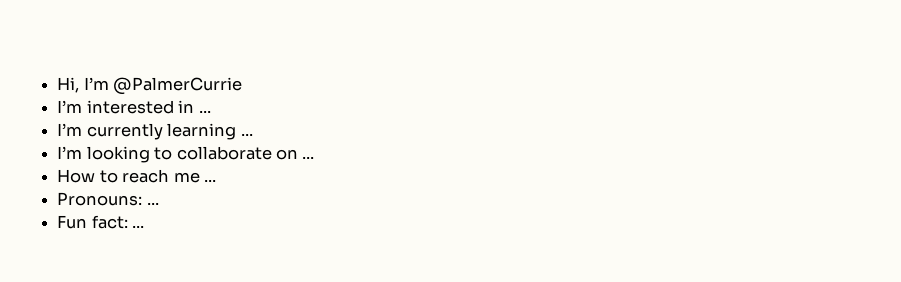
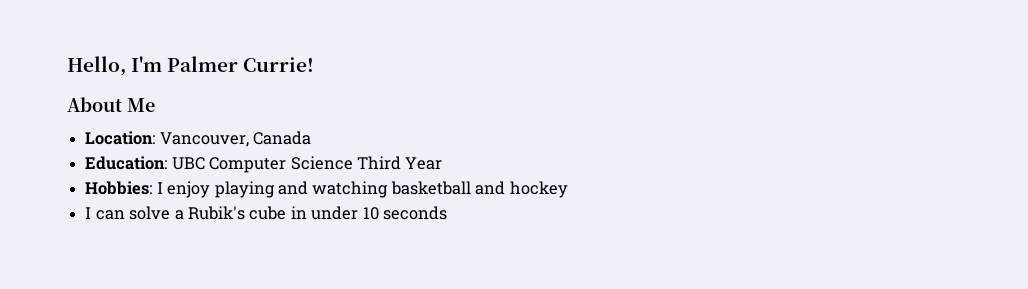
[57,77,243,95] [57,100,211,114] [57,123,253,140] [57,146,315,163] [57,169,216,183] [57,192,159,206] [57,215,145,229] Hi, I’m @PalmerCurrie // I’m interested in ... // I’m currently learning ... // I’m looking to collaborate on ... // How to reach me ... // Pronouns: ... // Fun fact: ... -> [67,56,315,76] [67,97,155,112] [85,131,312,147] [85,156,443,173] [85,181,568,198] [85,206,448,220] Hello, I'm Palmer Currie! // About Me // Location: Vancouver, Canada // Education: UBC Computer Science Third Year // Hobbies: I enjoy playing and watching basketball and hockey // I can solve a Rubik's cube in under 10 seconds

